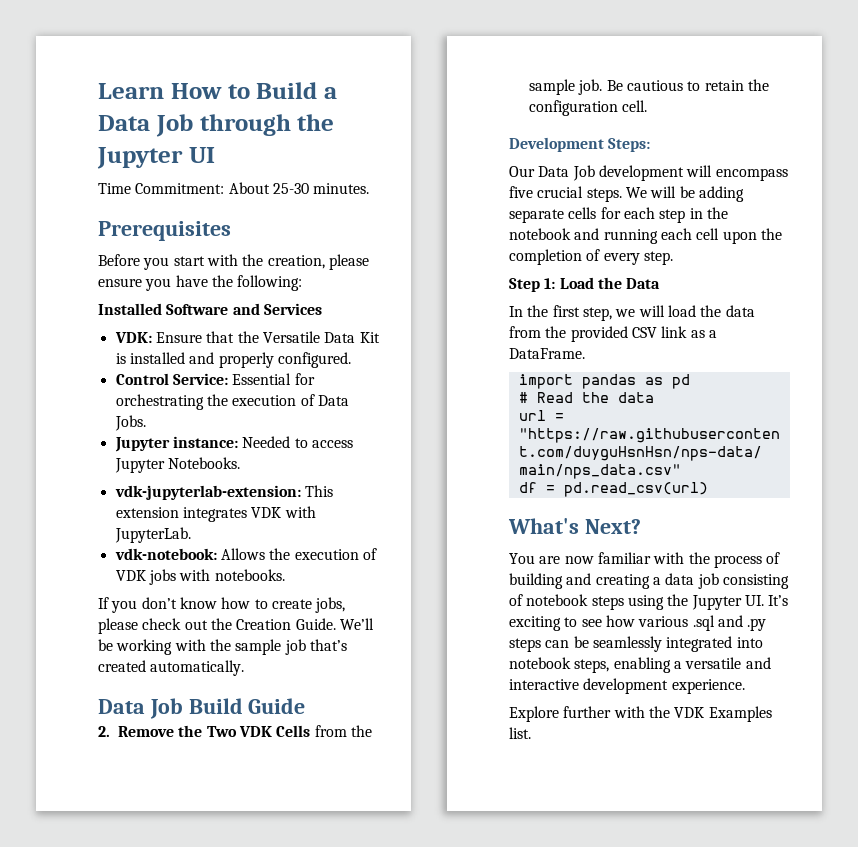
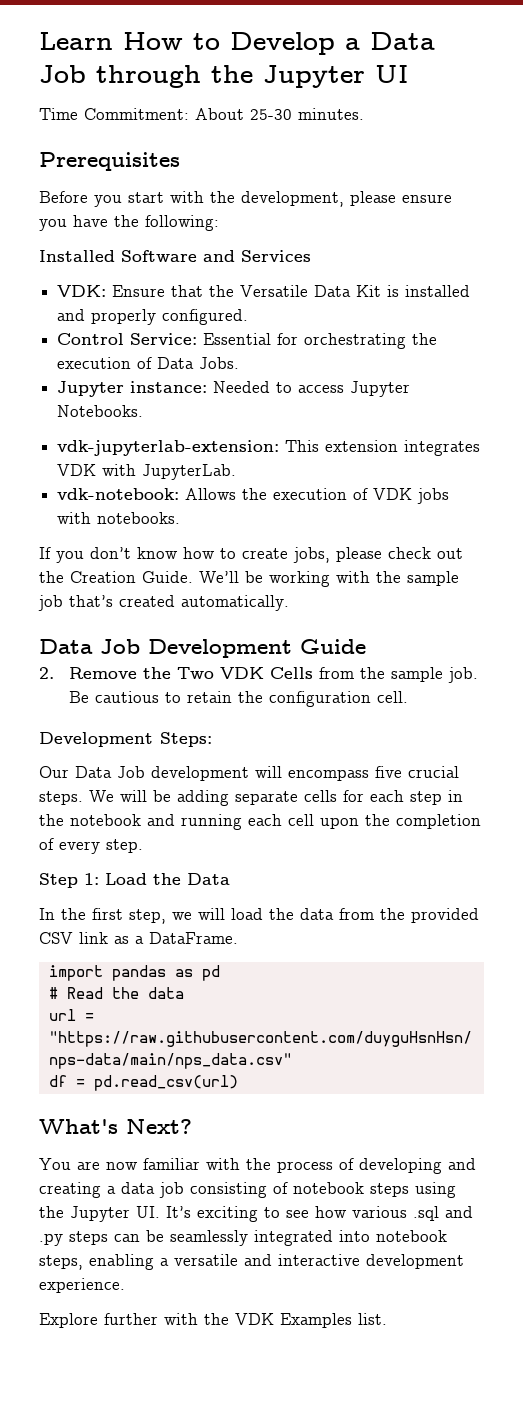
[256,82,318,99] Build -> [230,32,335,55] Develop
[267,255,325,269] creation, -> [241,191,344,207] development,
[188,698,243,714] Build -> [148,639,292,658] Development
[509,573,563,589] building -> [359,1158,442,1174] developing

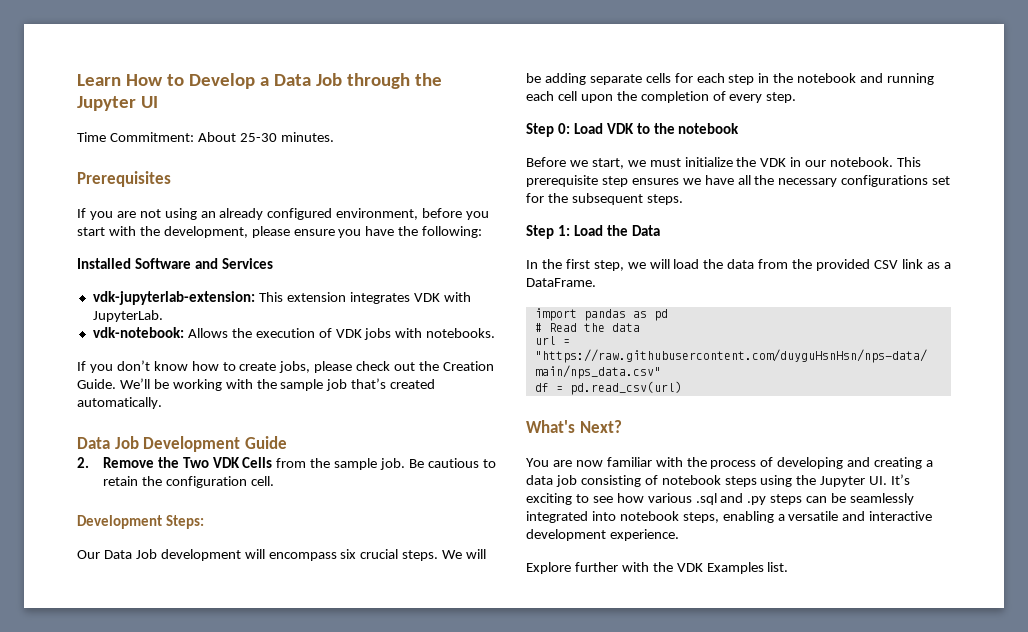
[39,191,88,203] Before -> [77,208,463,220] If you are not using an already configured environment, before
[57,285,471,297] [57,309,249,325] [57,333,438,349] [57,357,240,369] [57,381,411,397] [57,405,144,417] // VDK: Ensure that the Versatile Data Kit is installed and properly configured. // Control Service: Essential for orchestrating the execution of Data Jobs. // Jupyter instance: Needed to access Jupyter Notebooks. -> (273, 263) none
[375,766,402,778] five -> [340,549,357,559] six
(143, 846) none -> [526,123,740,137] [526,157,922,169] [526,175,951,187] [526,193,683,205] // Step 0: Load VDK to the notebook // Before we start, we must initialize the VDK in our notebook. This prerequisite step ensures we have all the necessary configurations set for the subsequent steps.

